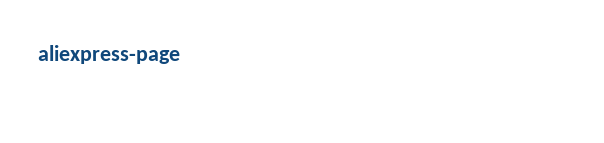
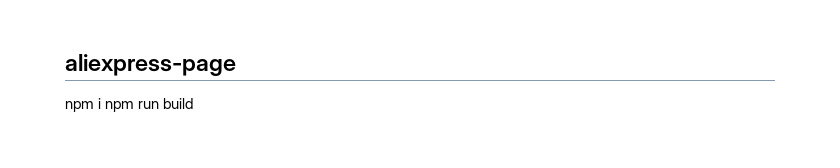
(180, 54) none -> [65,98,194,112] // npm i npm run build

